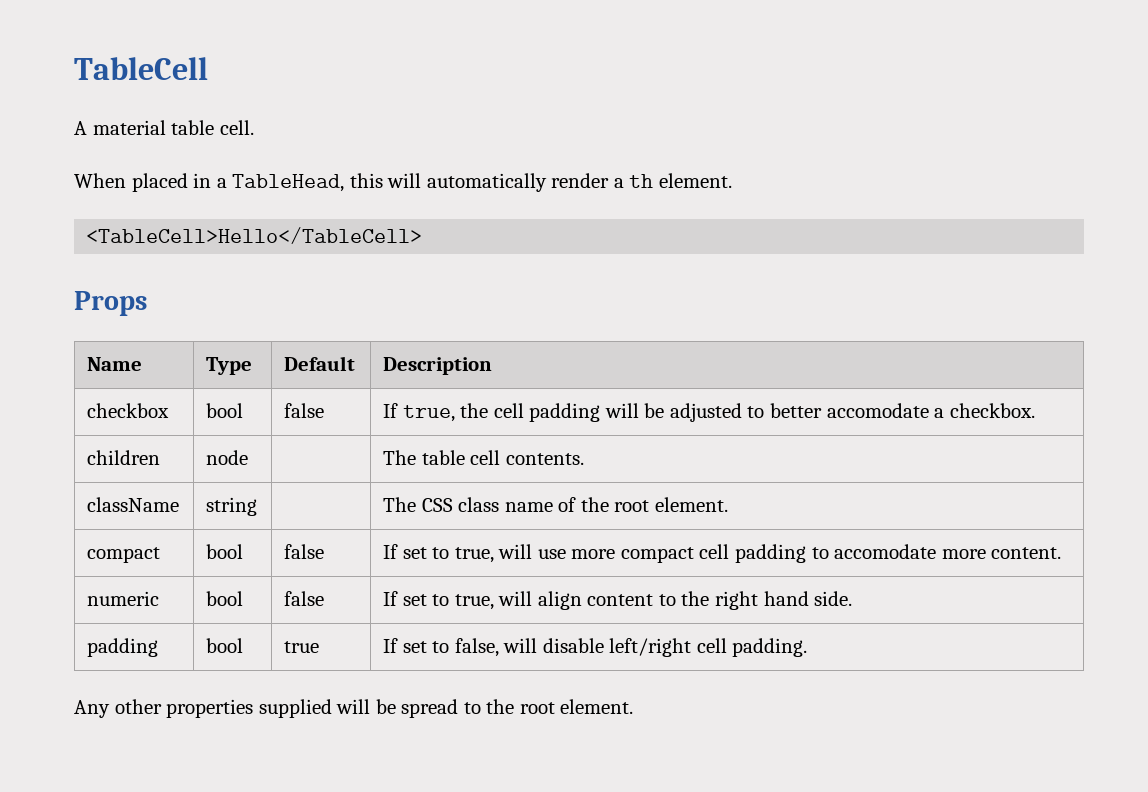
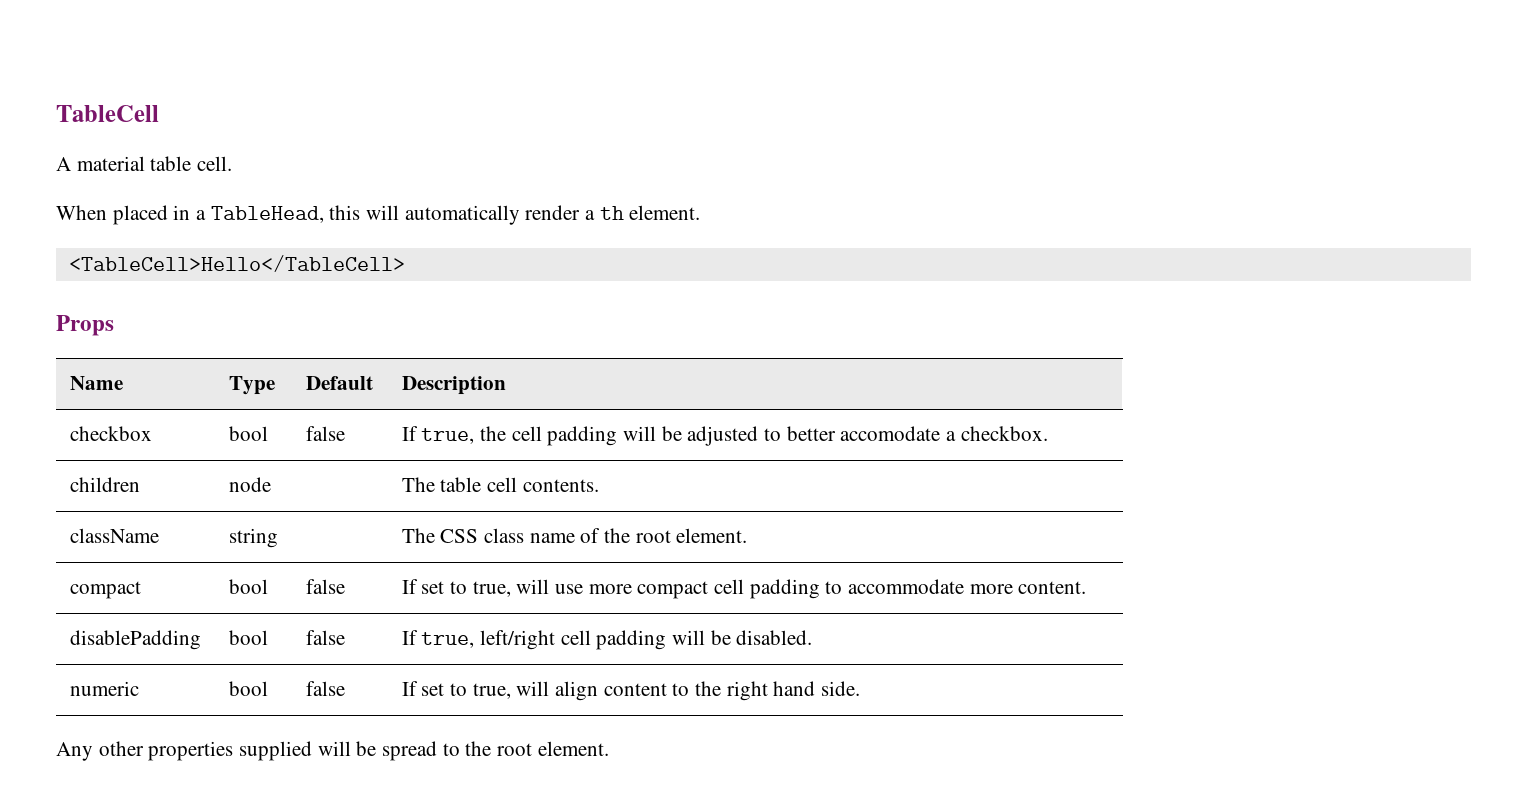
[834,544,937,559] accomodate -> [848,579,965,594] accommodate
(1062, 553) none -> [69,630,201,650] [228,630,268,645] [305,630,345,645] [401,630,813,650] // disablePadding | bool | false | If true, left/right cell padding will be disabled.
[87,638,159,657] [206,638,244,653] [284,641,320,653] [383,638,808,657] // padding | bool | true | If set to false, will disable left/right cell padding. -> (861, 688) none

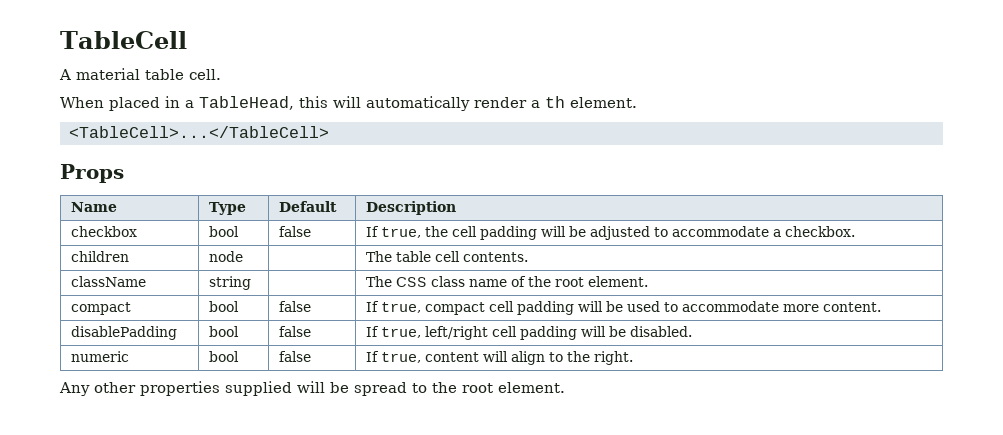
[68,255,405,272] <TableCell>Hello</TableCell> -> [69,126,329,138] <TableCell>...</TableCell>
[786,426,941,441] better accomodate -> [672,226,770,237] accommodate
[421,579,820,599] set to true, will use more compact cell padding -> [381,301,661,315] true, compact cell padding will be used
[421,683,511,699] set to true, -> [381,352,480,363] true, content
[603,681,861,701] content to the right hand side. -> [549,351,634,365] to the right.

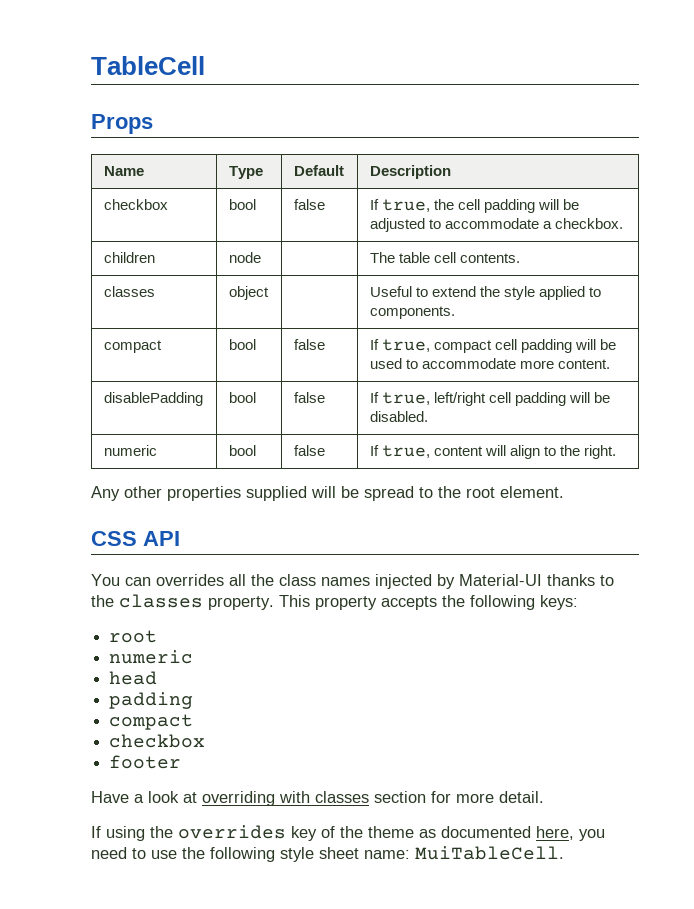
[59,68,221,80] [60,96,637,111] [69,126,329,138] // A material table cell. // When placed in a TableHead, this will automatically render a th element. // <TableCell>...</TableCell> -> (205, 65) none
[71,276,147,287] [209,276,252,290] [366,276,649,287] className | string | | The CSS class name of the root element. -> [103,286,155,297] [228,286,269,300] [369,286,601,300] [369,306,455,319] classes | object | | Useful to extend the style applied to components.
(565, 387) none -> [91,531,180,546] [91,574,614,589] [91,594,578,610] [109,630,158,643] [109,650,194,664] [109,671,158,685] [109,692,194,709] [109,714,194,730] [109,734,206,748] [109,755,182,769] [91,791,544,806] [91,825,605,841] [91,846,564,862] // CSS API // You can overrides all the class names injected by Material-UI thanks to the classes property. This property accepts the following keys: // root // numeric // head // padding // compact // checkbox // footer // Have a look at overriding with classes section for more detail. // If using the overrides key of the theme as documented here, you need to use the following style sheet name: MuiTableCell.

